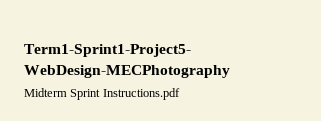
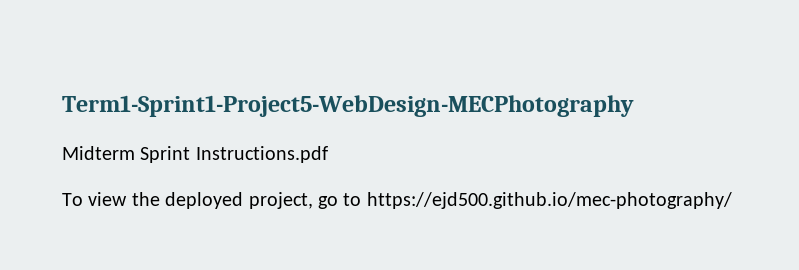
(180, 94) none -> [62,192,732,209] // To view the deployed project, go to https://ejd500.github.io/mec-photography/

